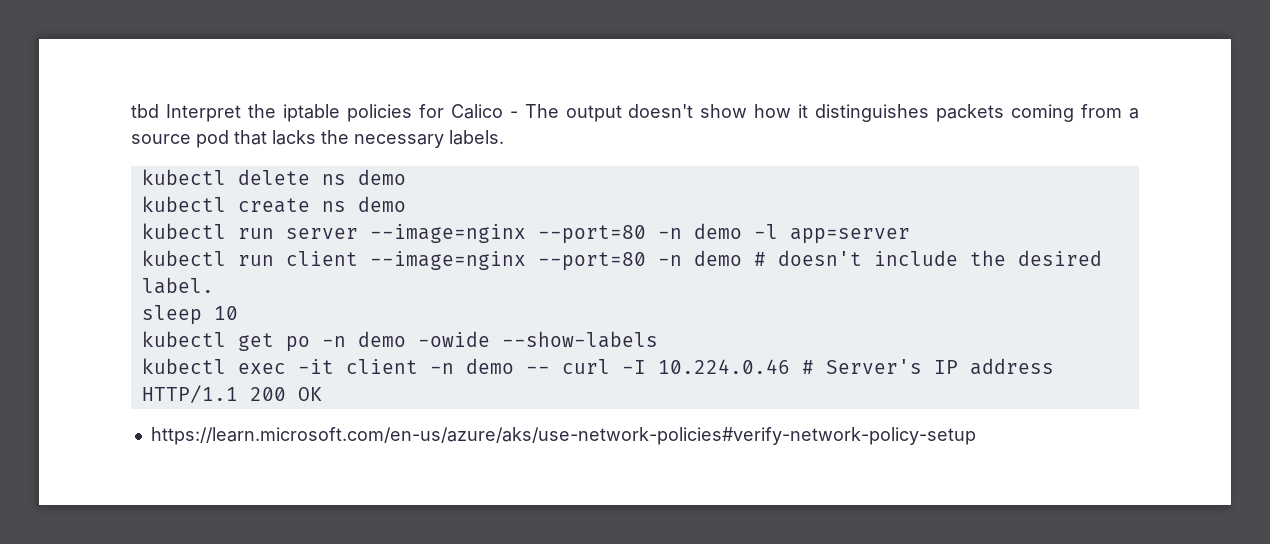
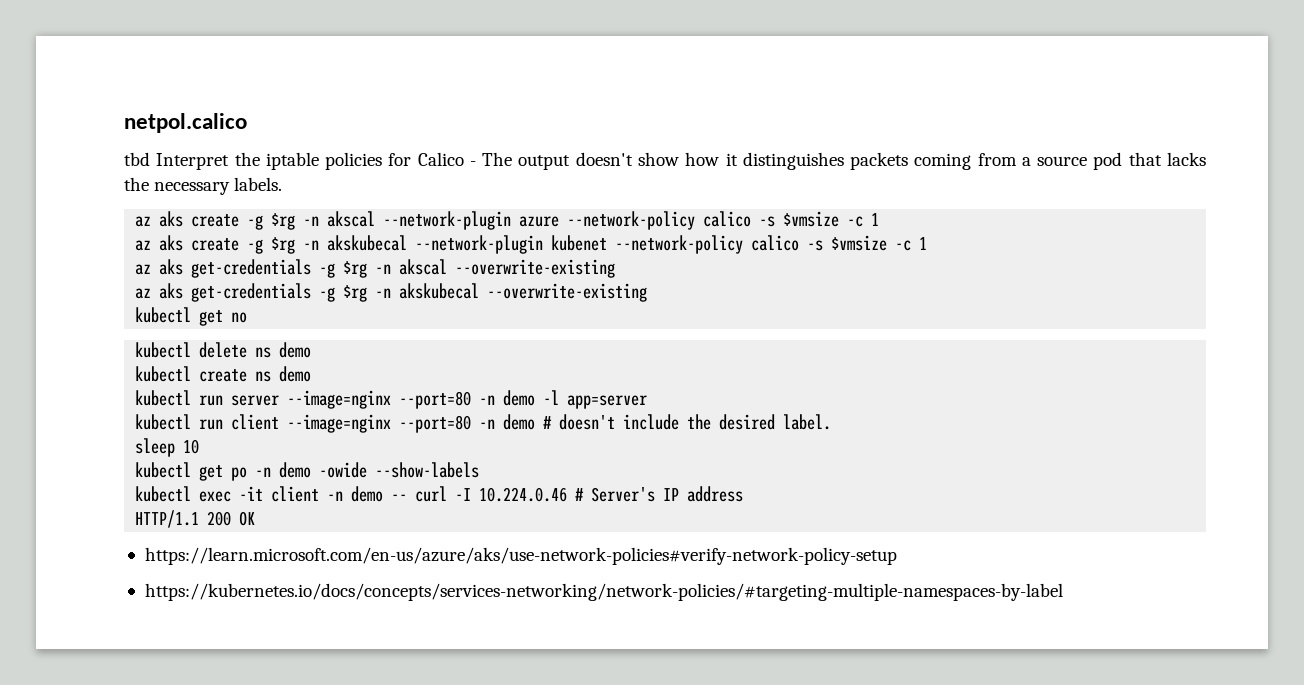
(131, 111) none -> [124,113,247,133] netpol.calico //
(504, 137) none -> [135,211,880,230] [135,235,928,254] [135,259,616,278] [135,283,648,302] [135,307,248,326] // az aks create -g $rg -n akscal --network-plugin azure --network-policy calico -s $vmsize -c 1 // az aks create -g $rg -n akskubecal --network-plugin kubenet --network-policy calico -s $vmsize -c 1 // az aks get-credentials -g $rg -n akscal --overwrite-existing // az aks get-credentials -g $rg -n akskubecal --overwrite-existing // kubectl get no
(976, 436) none -> [144,583,1063,601] // https://kubernetes.io/docs/concepts/services-networking/network-policies/#targeting-multiple-namespaces-by-label

